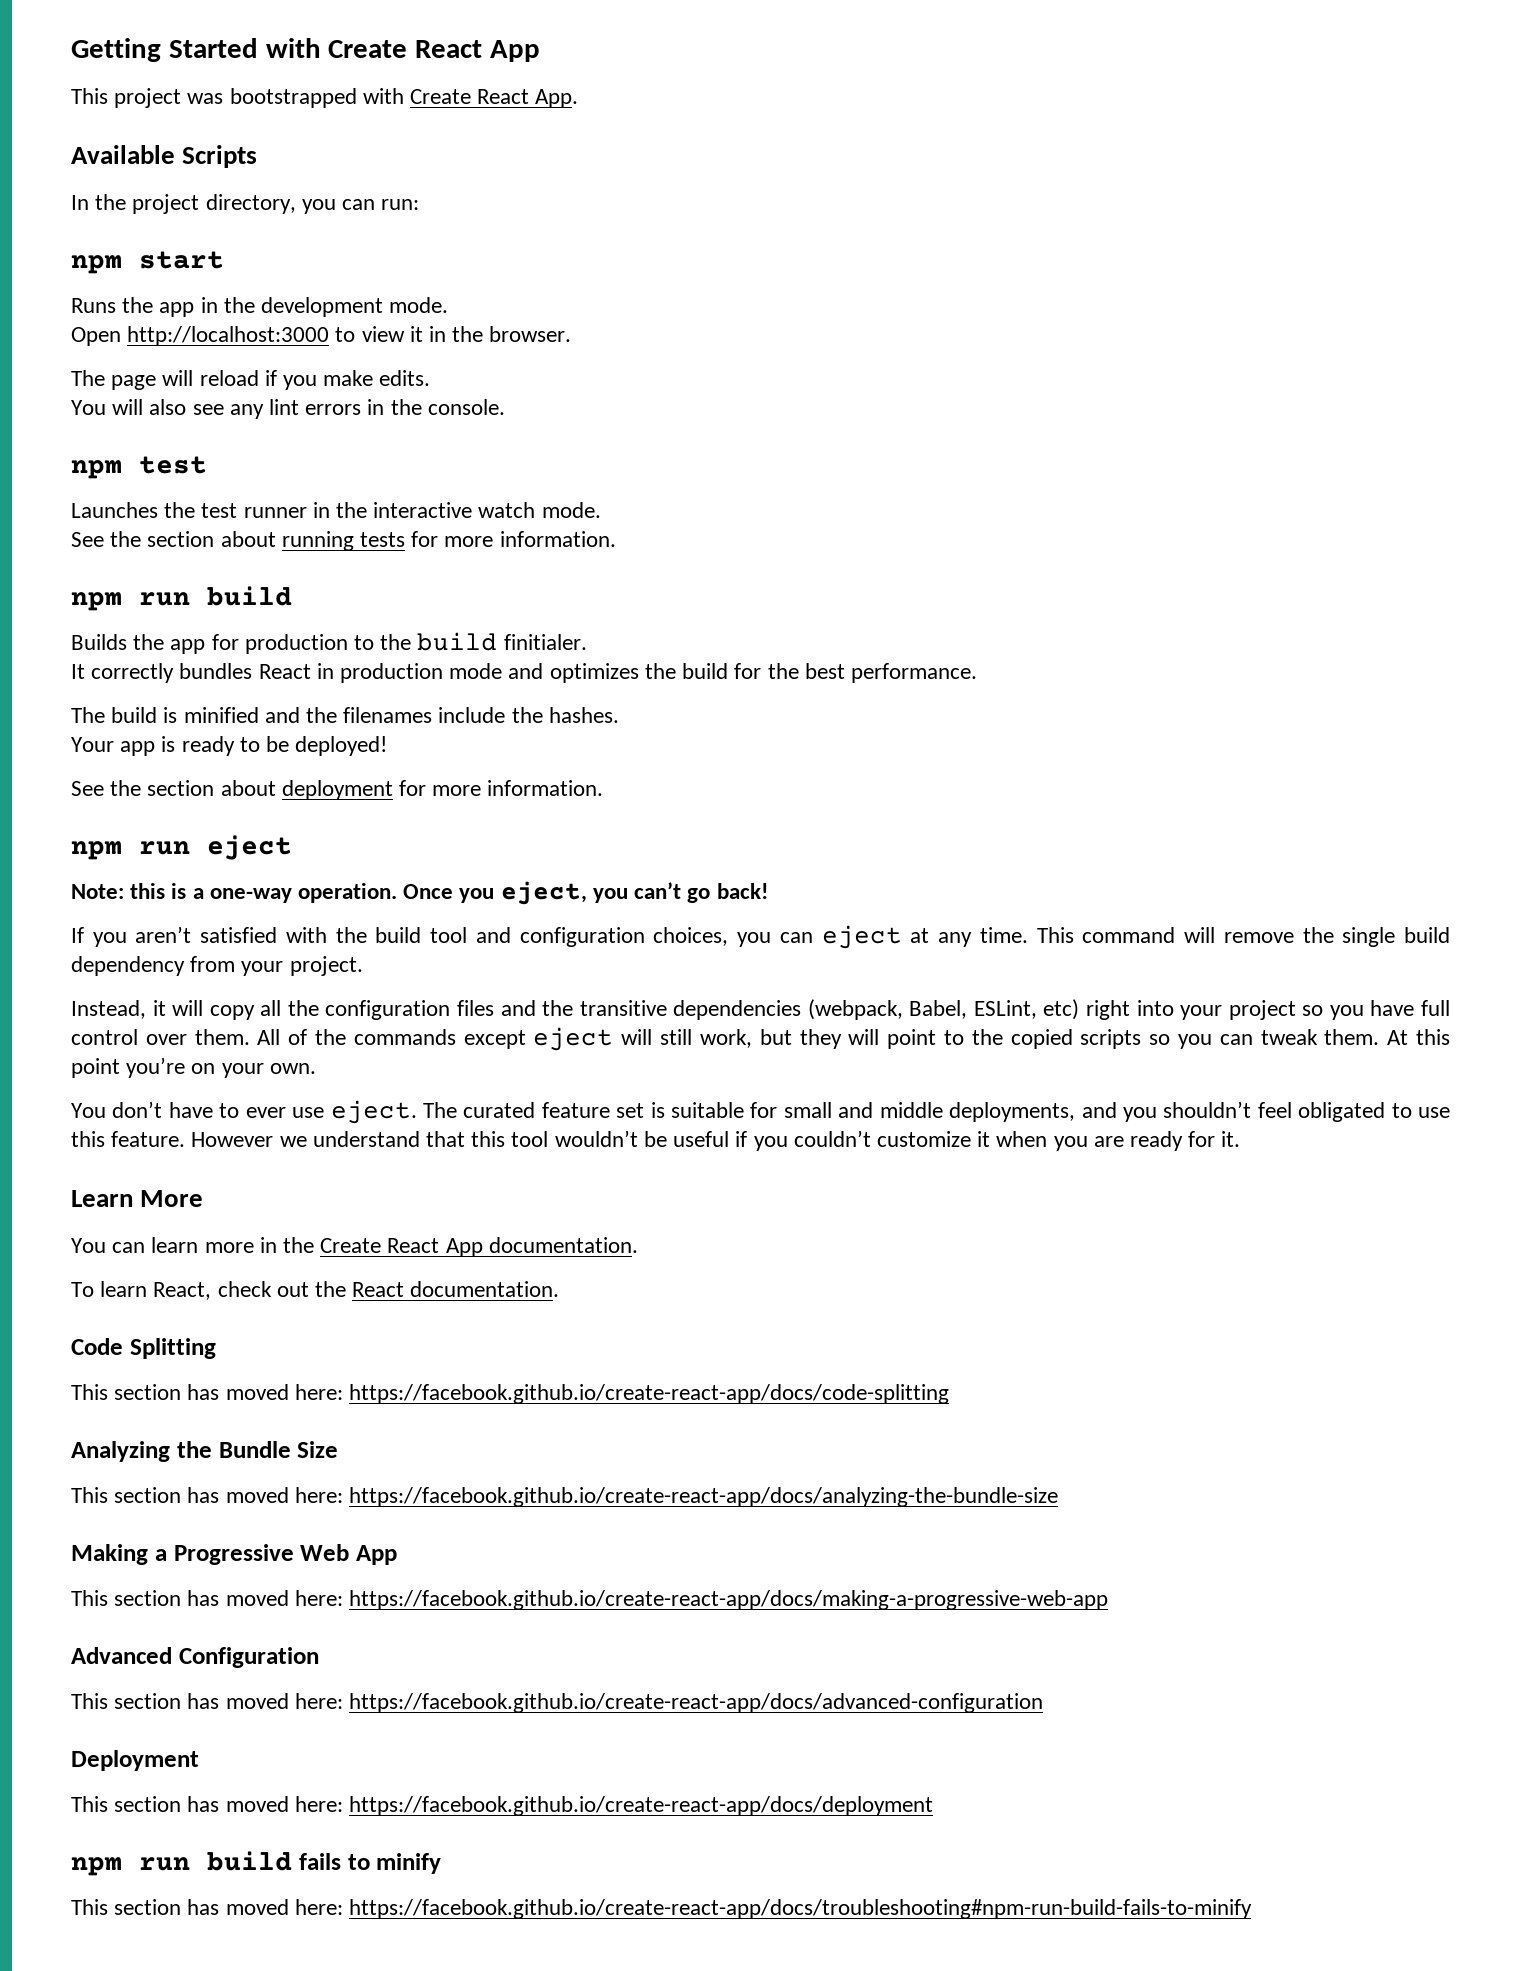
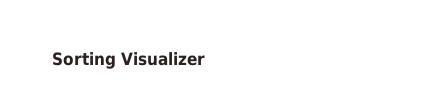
[71,38,541,62] [71,88,579,108] [71,145,258,168] [71,194,420,214] [71,251,224,274] [71,297,449,317] [71,326,572,346] [71,370,431,390] [71,399,505,419] [71,456,207,479] [71,502,601,518] [71,531,616,551] [71,586,292,611] [71,632,587,654] [71,663,977,683] [71,707,619,723] [71,736,388,756] [71,780,604,800] [71,835,292,860] [71,881,768,905] [71,925,1450,949] [71,956,363,976] [71,999,1450,1020] [71,1027,1450,1051] [71,1057,316,1078] [71,1100,1450,1124] [71,1130,1241,1151] [71,1190,204,1207] [71,1237,638,1257] [71,1281,560,1300] [71,1338,216,1359] [71,1384,950,1404] [71,1441,339,1462] [71,1487,1059,1507] [71,1544,397,1565] [71,1590,1109,1610] [71,1647,319,1668] [71,1693,1044,1713] [71,1750,199,1771] [71,1796,934,1816] [71,1851,442,1876] [71,1899,1253,1919] Getting Started with Create React App // This project was bootstrapped with Create React App. // Available Scripts // In the project directory, you can run: // npm start // Runs the app in the development mode. // Open http://localhost:3000 to view it in the browser. // The page will reload if you make edits. // You will also see any lint errors in the console. // npm test // Launches the test runner in the interactive watch mode. // See the section about running tests for more information. // npm run build // Builds the app for production to the build finitialer. // It correctly bundles React in production mode and optimizes the build for the best performance. // The build is minified and the filenames include the hashes. // Your app is ready to be deployed! // See the section about deployment for more information. // npm run eject // Note: this is a one-way operation. Once you eject, you can’t go back! // If you aren’t satisfied with the build tool and configuration choices, you can eject at any time. This command will remove the single build dependency from your project. // Instead, it will copy all the configuration files and the transitive dependencies (webpack, Babel, ESLint, etc) right into your project so you have full control over them. All of the commands except eject will still work, but they will point to the copied scripts so you can tweak them. At this point you’re on your own. // You don’t have to ever use eject. The curated feature set is suitable for small and middle deployments, and you shouldn’t feel obligated to use this feature. However we understand that this tool wouldn’t be useful if you couldn’t customize it when you are ready for it. // Learn More // You can learn more in the Create React App documentation. // To learn React, check out the React documentation. // Code Splitting // This section has moved here: https://facebook.github.io/create-react-app/docs/code-splitting // Analyzing the Bundle Size // This section has moved here: https://facebook.github.io/create-react-app/docs/analyzing-the-bundle-size // Making a Progressive Web App // This section has moved here: https://facebook.github.io/create-react-app/docs/making-a-progressive-web-app // Advanced Configuration // This section has moved here: https://facebook.github.io/create-react-app/docs/advanced-configuration // Deployment // This section has moved here: https://facebook.github.io/create-react-app/docs/deployment // npm run build fails to minify // This section has moved here: https://facebook.github.io/create-react-app/docs/troubleshooting#npm-run-build-fails-to-minify -> [52,52,205,69] Sorting Visualizer

